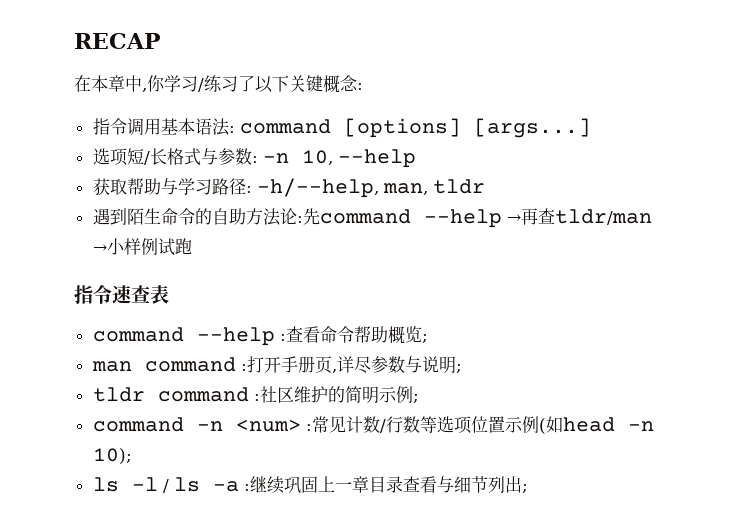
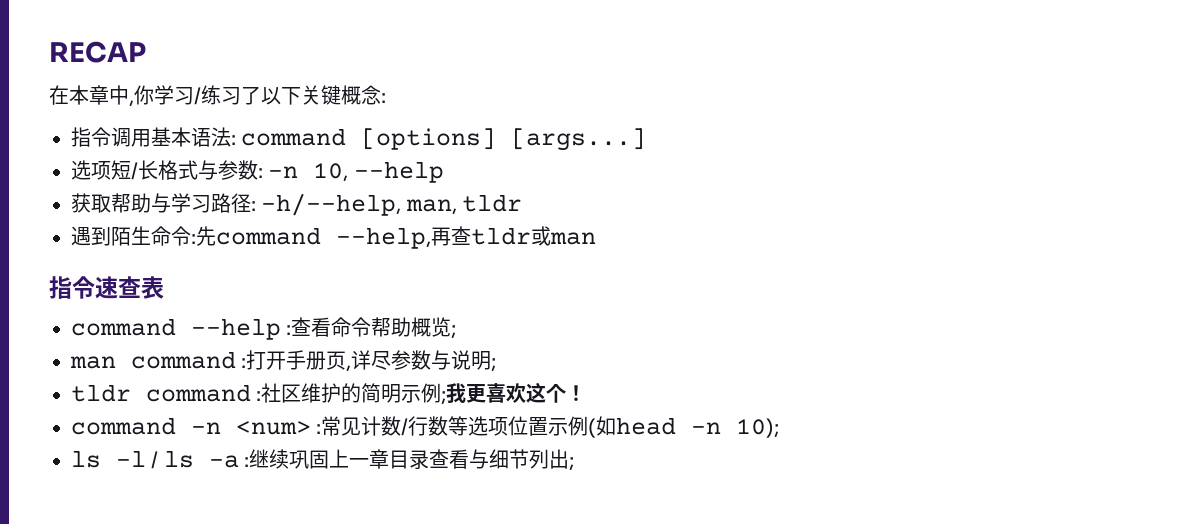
[194,208,652,228] [92,238,192,256] 的自助方法论:先command --help →再查tldr/man →小样例试跑 -> [191,226,596,249] :先command --help,再查tldr或man
(419, 398) none -> [446,382,587,403] 我更喜欢这个！

